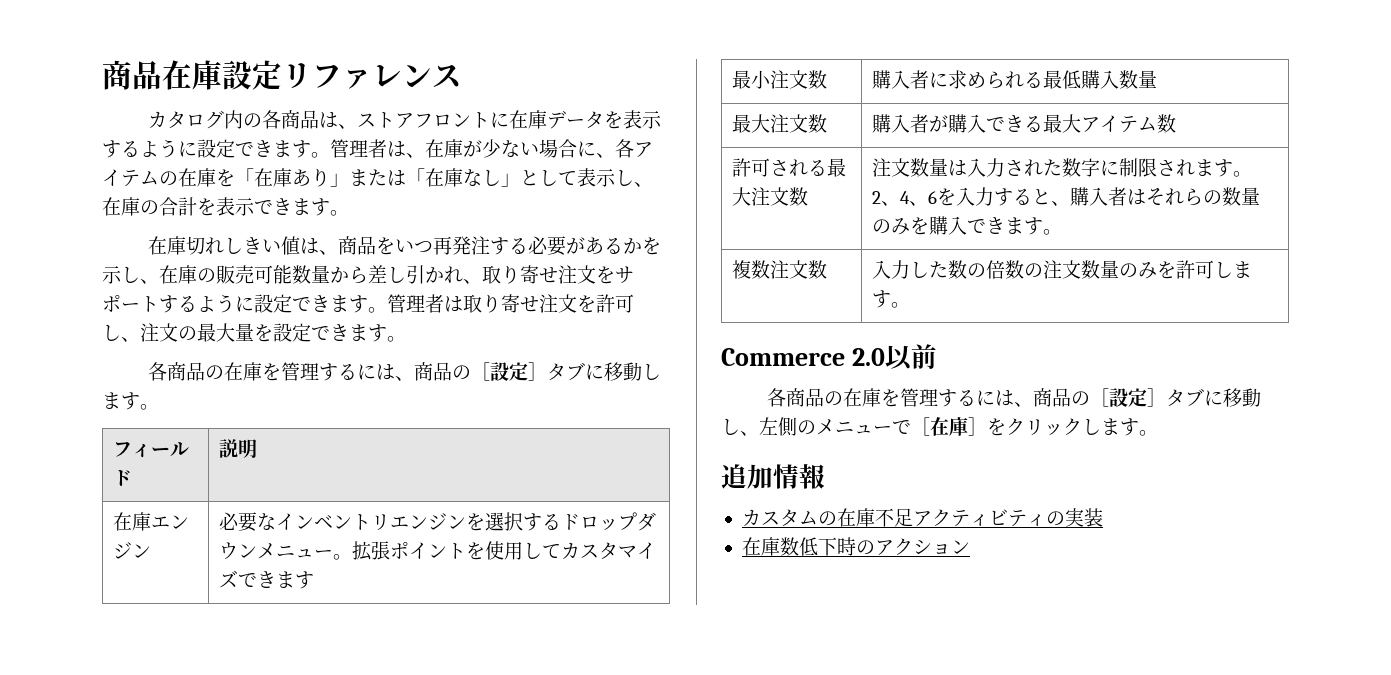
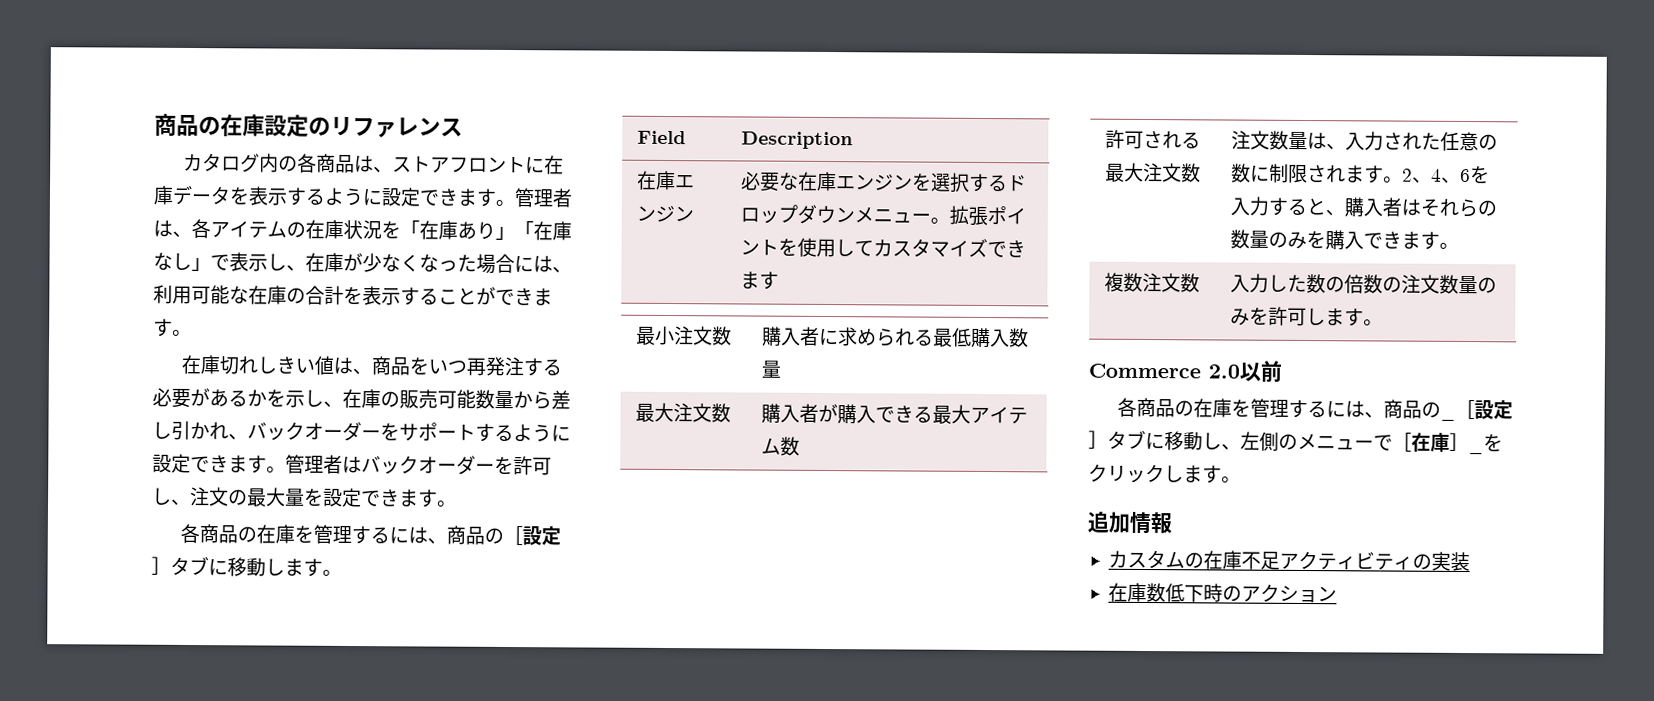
[102,60,162,90] 商品 -> [154,113,221,137] 商品の
(282, 75) none -> [308,116,331,136] の
[425,139,615,158] 在庫が少ない場合に、 -> (192, 234) none
(216, 177) none -> [343,219,382,240] 状況
[349,169,406,186] または -> (515, 233) none
[520,169,577,186] として -> [210,254,230,271] で
(140, 206) none -> [343,252,572,274] [153,284,287,305] が少なくなった場合には、利用可能な在庫
(255, 207) none -> [400,286,496,306] することが
[482,265,596,284] 取り寄せ注文 -> [247,421,381,442] バックオーダー
[463,294,577,313] 取り寄せ注文 -> [361,455,495,475] バックオーダー
[113,442,190,458] [113,470,133,486] [219,439,258,458] フィールド | 説明 -> [636,130,686,145] [740,131,853,150] Field | Description
[276,513,391,530] インベントリ -> [797,171,837,192] 在庫
(968, 168) none -> [1325,143,1346,150] 、
[1062,158,1101,177] 数字 -> [1439,131,1498,152] [1230,163,1251,183] 任意の数
(1091, 398) none -> [1440,416,1457,421] _
(987, 426) none -> [1468,450,1484,455] _

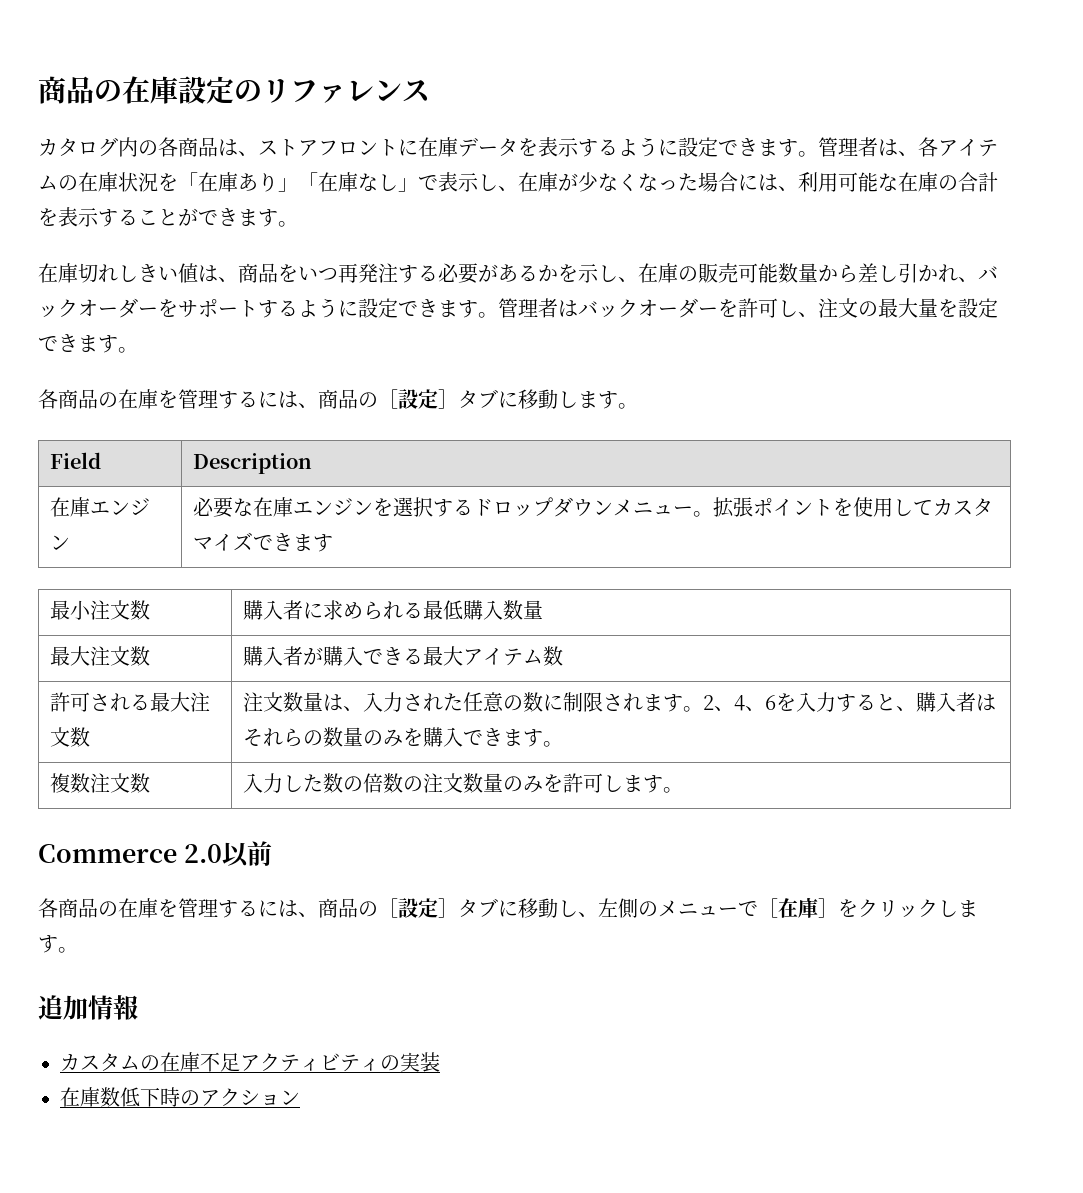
[1440,416,1457,421] _ -> (378, 909) none
[1468,450,1484,455] _ -> (838, 908) none

